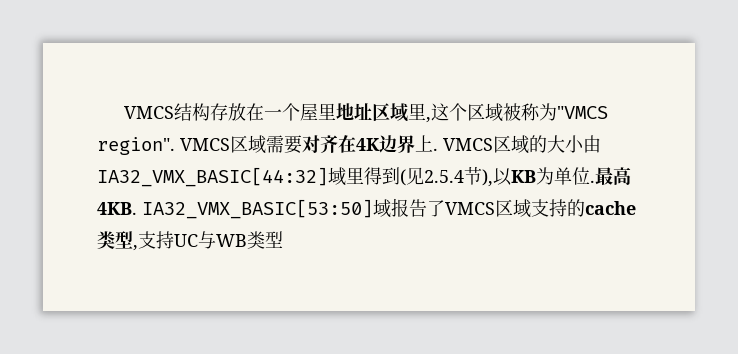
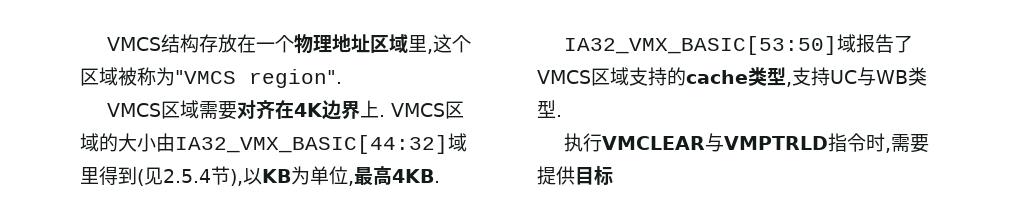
[299,103,336,121] 屋里 -> [293,34,332,54] 物理
(175, 146) none -> (342, 78) //
[590,180,595,183] . -> [348,181,354,186] ,
(137, 208) none -> (440, 176) //
(283, 239) none -> [556,115,562,117] [563,133,929,153] [537,166,613,185] . // 执行VMCLEAR与VMPTRLD指令时,需要提供目标

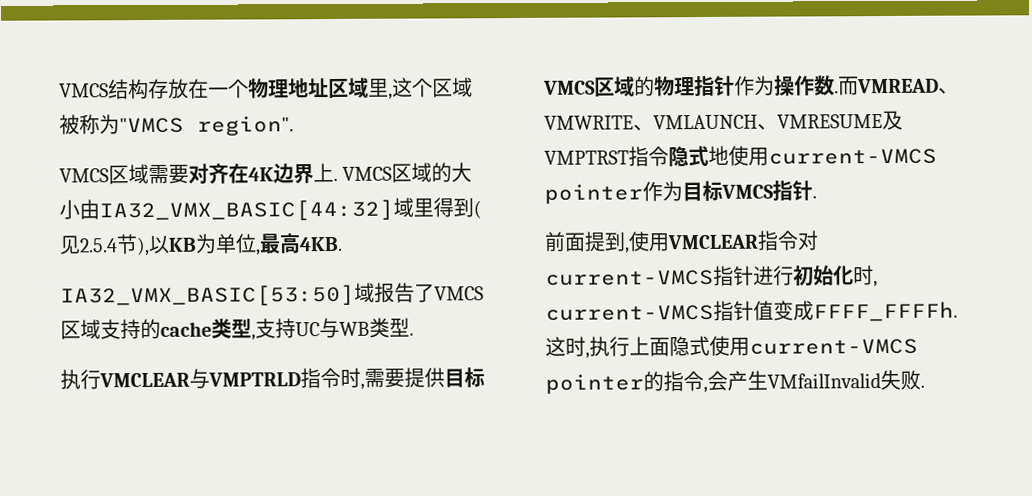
(613, 175) none -> [543,75,959,97] [544,110,903,131] [544,145,937,168] [544,180,817,204] [544,230,819,254] [545,265,878,288] [545,300,958,322] [545,335,918,359] [545,369,925,394] VMCS区域的物理指针作为操作数.而VMREAD、VMWRITE、VMLAUNCH、VMRESUME及VMPTRST指令隐式地使用current-VMCS pointer作为目标VMCS指针. // 前面提到,使用VMCLEAR指令对current-VMCS指针进行初始化时, current-VMCS指针值变成FFFF_FFFFh.这时,执行上面隐式使用current-VMCS pointer的指令,会产生VMfailInvalid失败.

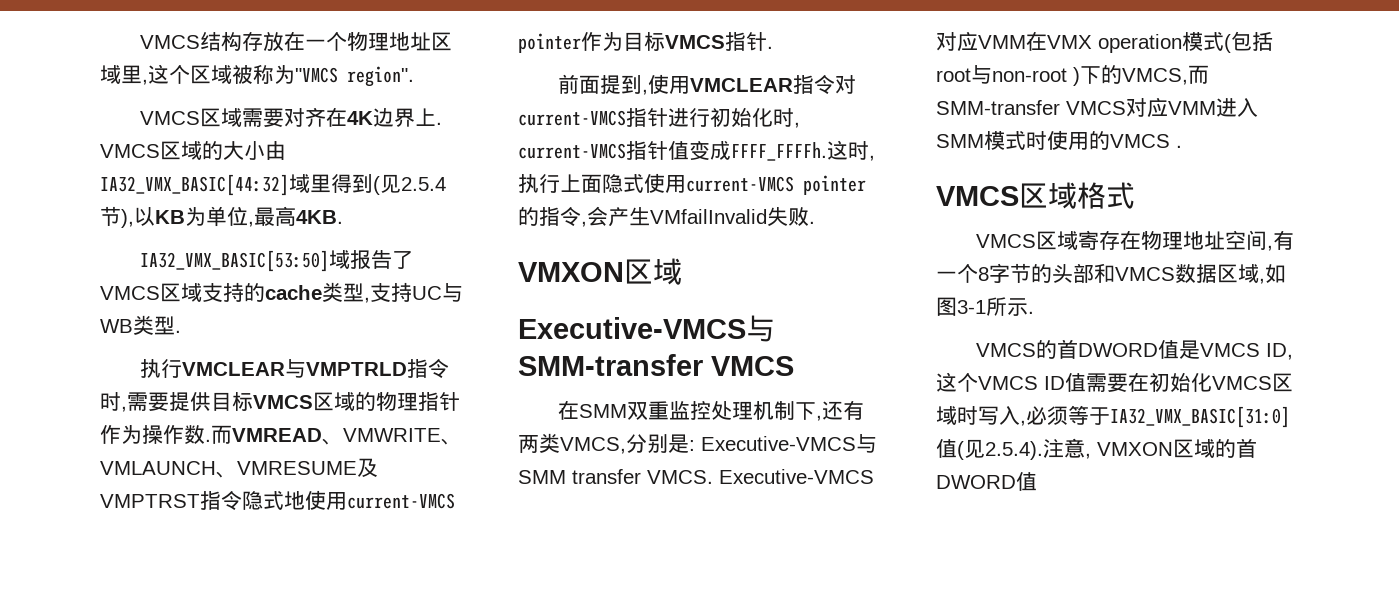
(925, 386) none -> [518,258,682,285] [518,315,775,342] [518,354,794,376] [558,400,865,421] [518,433,877,454] [518,469,874,484] [936,31,1273,53] [936,65,1209,86] [936,97,1258,117] [936,130,1182,150] [936,182,1135,209] [976,230,1295,251] [936,263,1286,284] [936,297,1034,316] [976,339,1294,360] [936,372,1293,392] [936,405,1290,428] [936,438,1257,460] [936,472,1037,491] // VMXON区域 // Executive-VMCS与SMM-transfer VMCS // 在SMM双重监控处理机制下,还有两类VMCS,分别是: Executive-VMCS与SMM transfer VMCS. Executive-VMCS对应VMM在VMX operation模式(包括root与non-root )下的VMCS,而SMM-transfer VMCS对应VMM进入SMM模式时使用的VMCS . // VMCS区域格式 // VMCS区域寄存在物理地址空间,有一个8字节的头部和VMCS数据区域,如图3-1所示. // VMCS的首DWORD值是VMCS ID,这个VMCS ID值需要在初始化VMCS区域时写入,必须等于IA32_VMX_BASIC[31:0]值(见2.5.4).注意, VMXON区域的首DWORD值

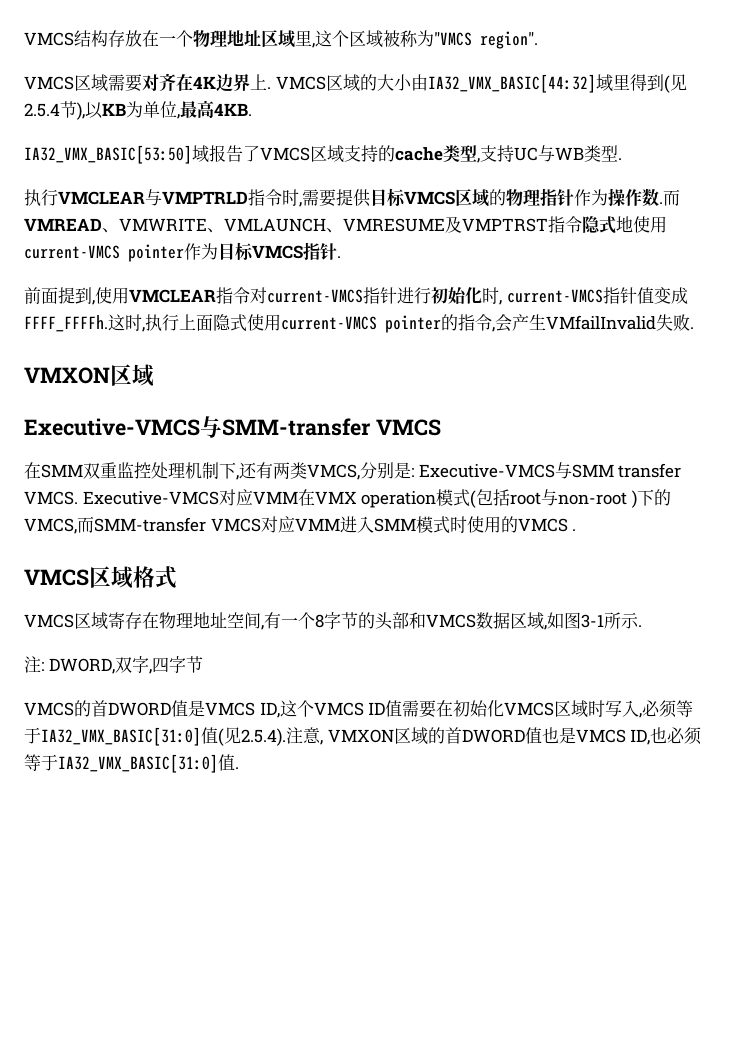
(1034, 312) none -> [24,656,203,674] // 注: DWORD,双字,四字节
(1037, 481) none -> [541,727,703,745] [24,754,239,773] 也是VMCS ID,也必须等于IA32_VMX_BASIC[31:0]值.

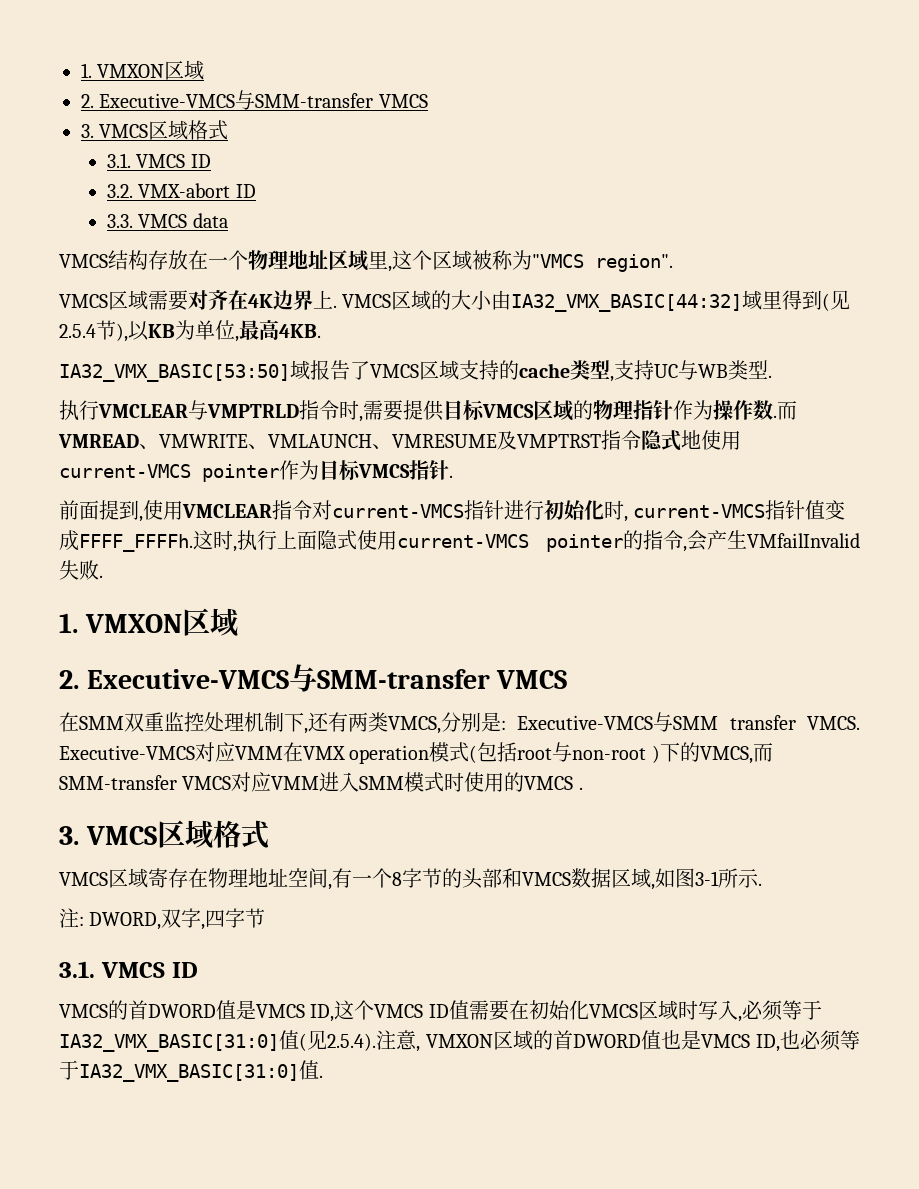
(24, 39) none -> [81,60,205,80] [81,90,428,110] [81,120,229,140] [106,153,211,168] [106,183,256,198] [106,213,228,228] 1. VMXON区域 // 2. Executive-VMCS与SMM-transfer VMCS // 3. VMCS区域格式 // 3.1. VMCS ID // 3.2. VMX-abort ID // 3.3. VMCS data //
[24,364,154,387] VMXON区域 // -> [59,608,238,637] [59,670,79,689] 1. VMXON区域 // 2.
(577, 530) none -> [59,826,79,845] 3.
(203, 664) none -> [59,961,198,978] // 3.1. VMCS ID

